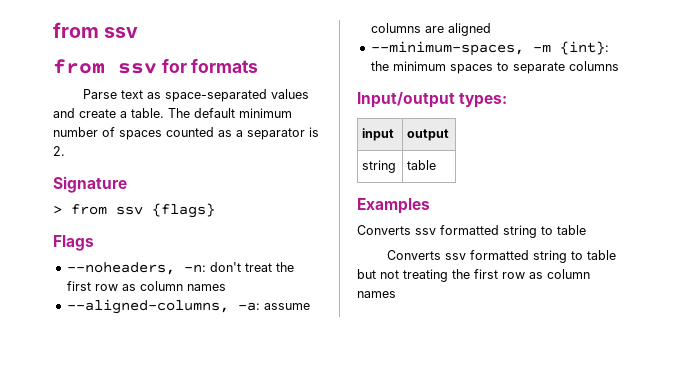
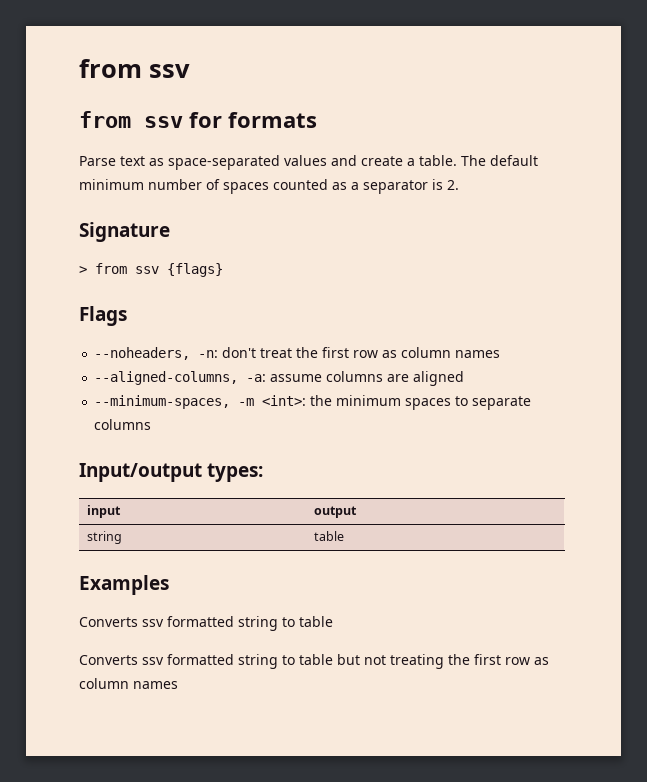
[559,41,609,55] {int}: -> [262,395,307,406] <int>:

